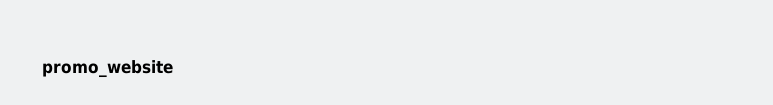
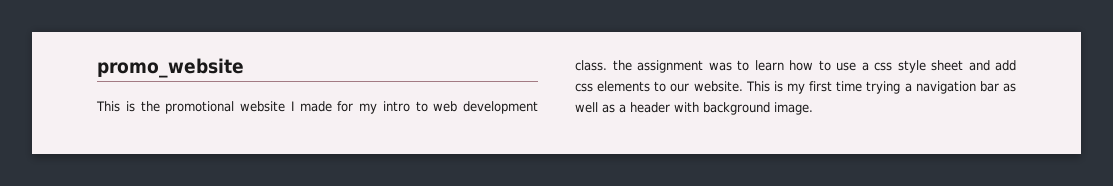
(173, 69) none -> [96,101,538,114] [575,60,1016,73] [575,81,1017,94] [575,102,813,115] // This is the promotional website I made for my intro to web development class. the assignment was to learn how to use a css style sheet and add css elements to our website. This is my first time trying a navigation bar as well as a header with background image.

